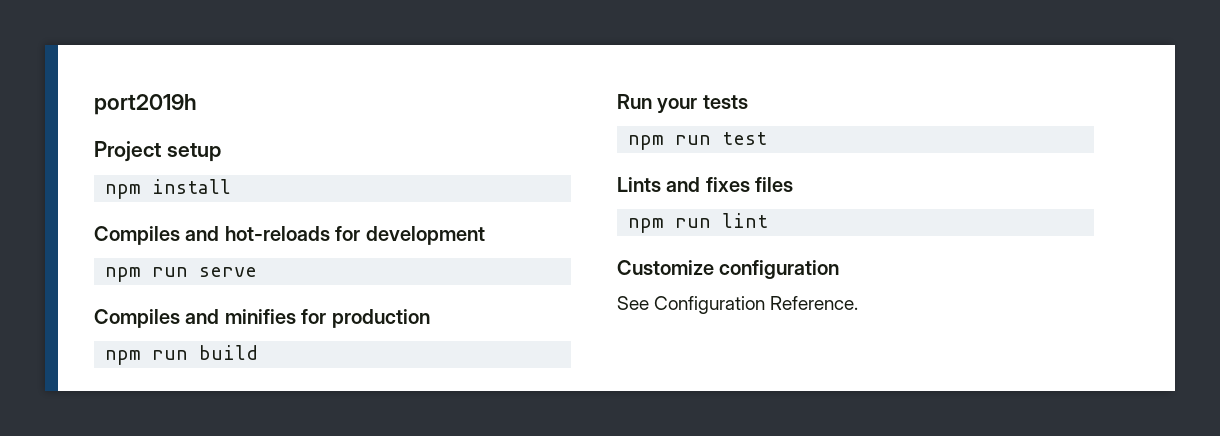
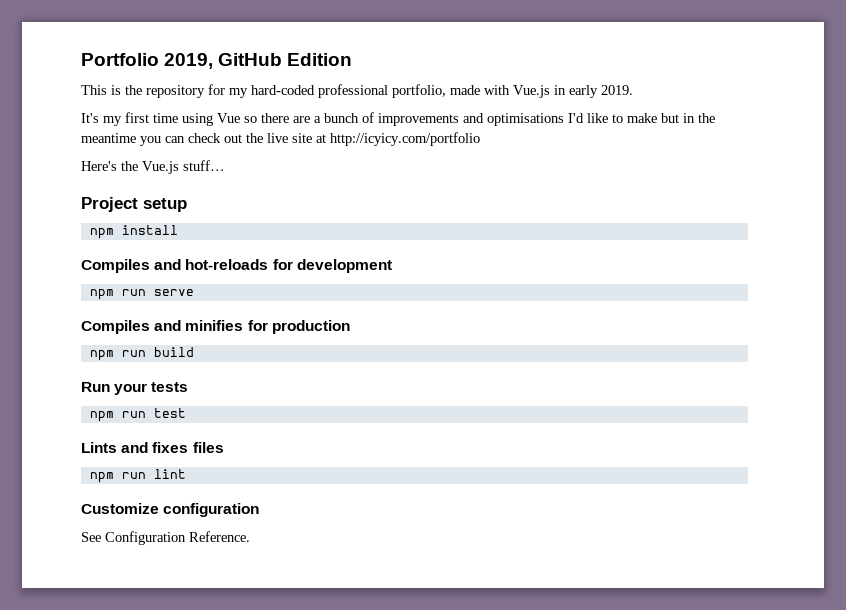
[94,94,197,115] port2019h -> [81,53,353,69] [81,84,633,98] [81,112,715,126] [81,132,480,146] [81,160,225,174] Portfolio 2019, GitHub Edition // This is the repository for my hard-coded professional portfolio, made with Vue.js in early 2019. // It's my first time using Vue so there are a bunch of improvements and optimisations I'd like to make but in the meantime you can check out the live site at http://icyicy.com/portfolio // Here's the Vue.js stuff…

